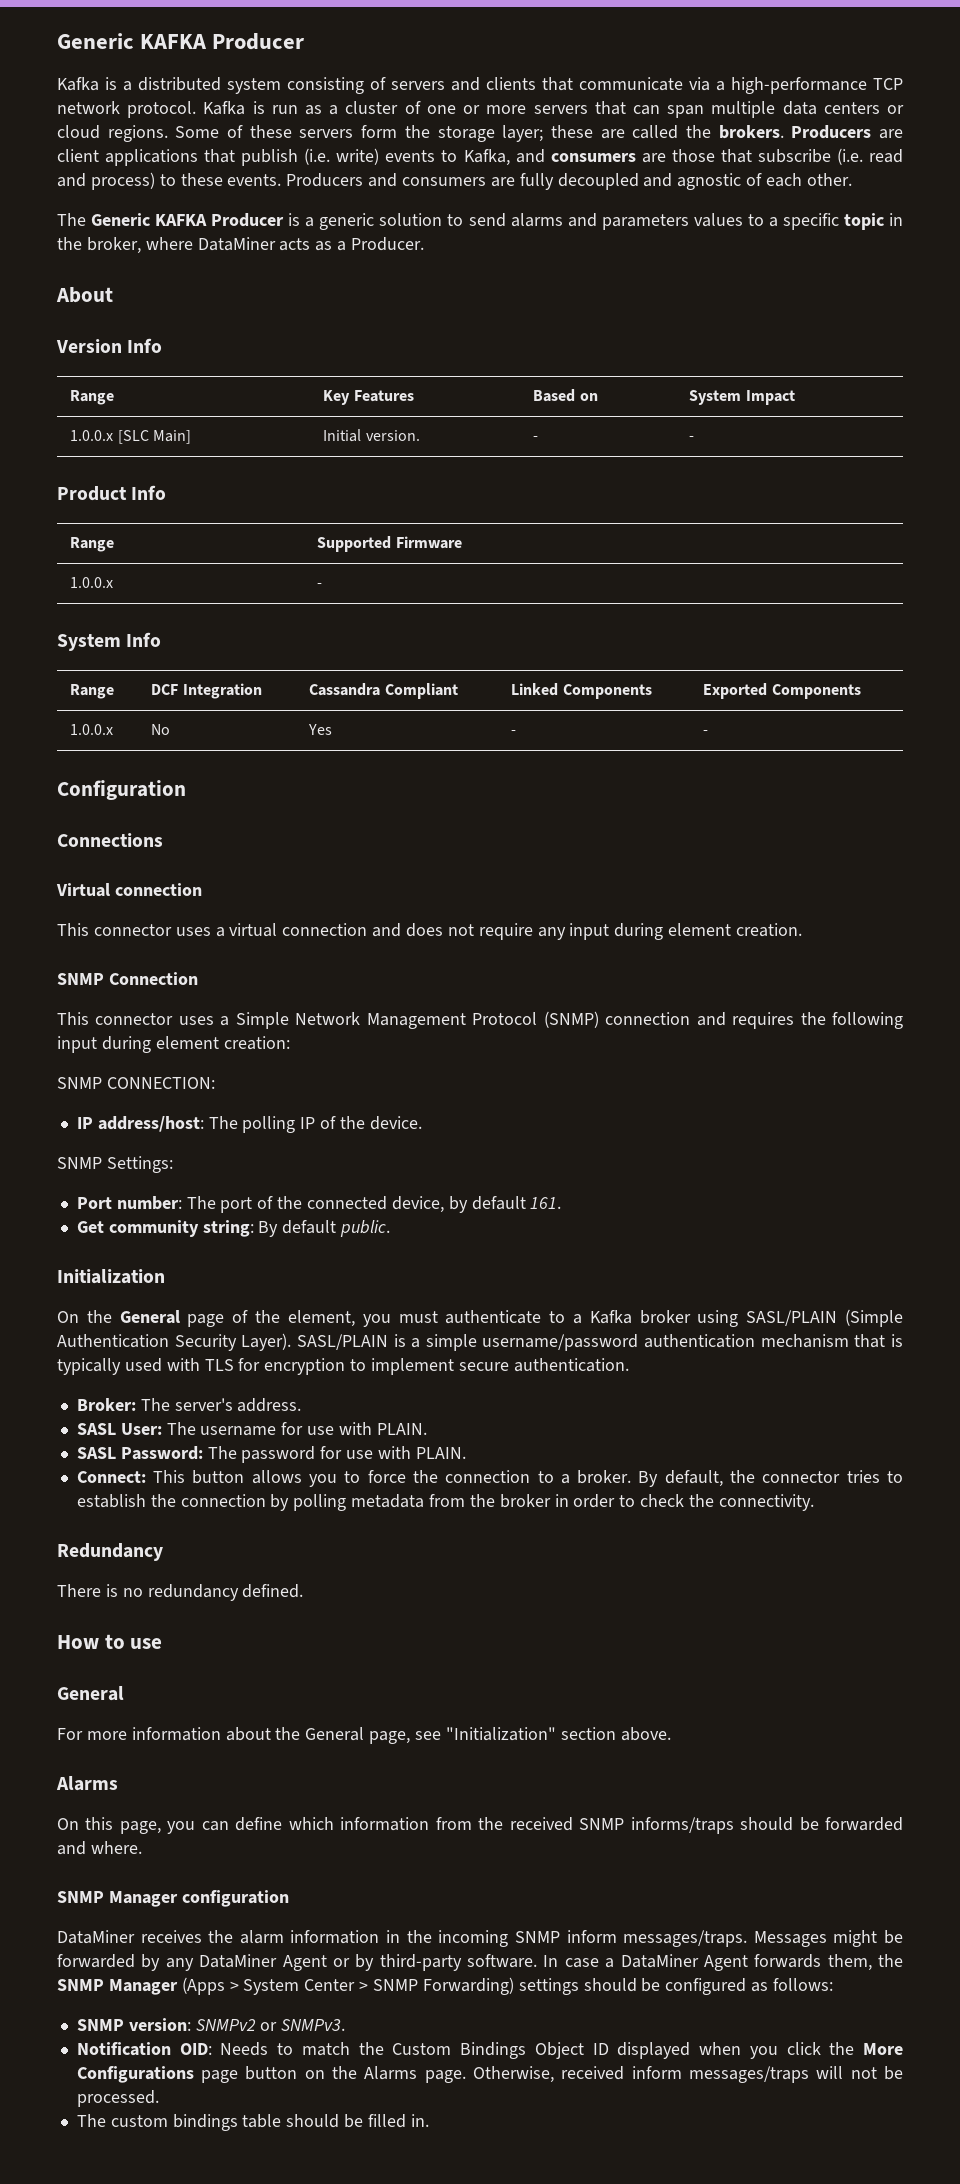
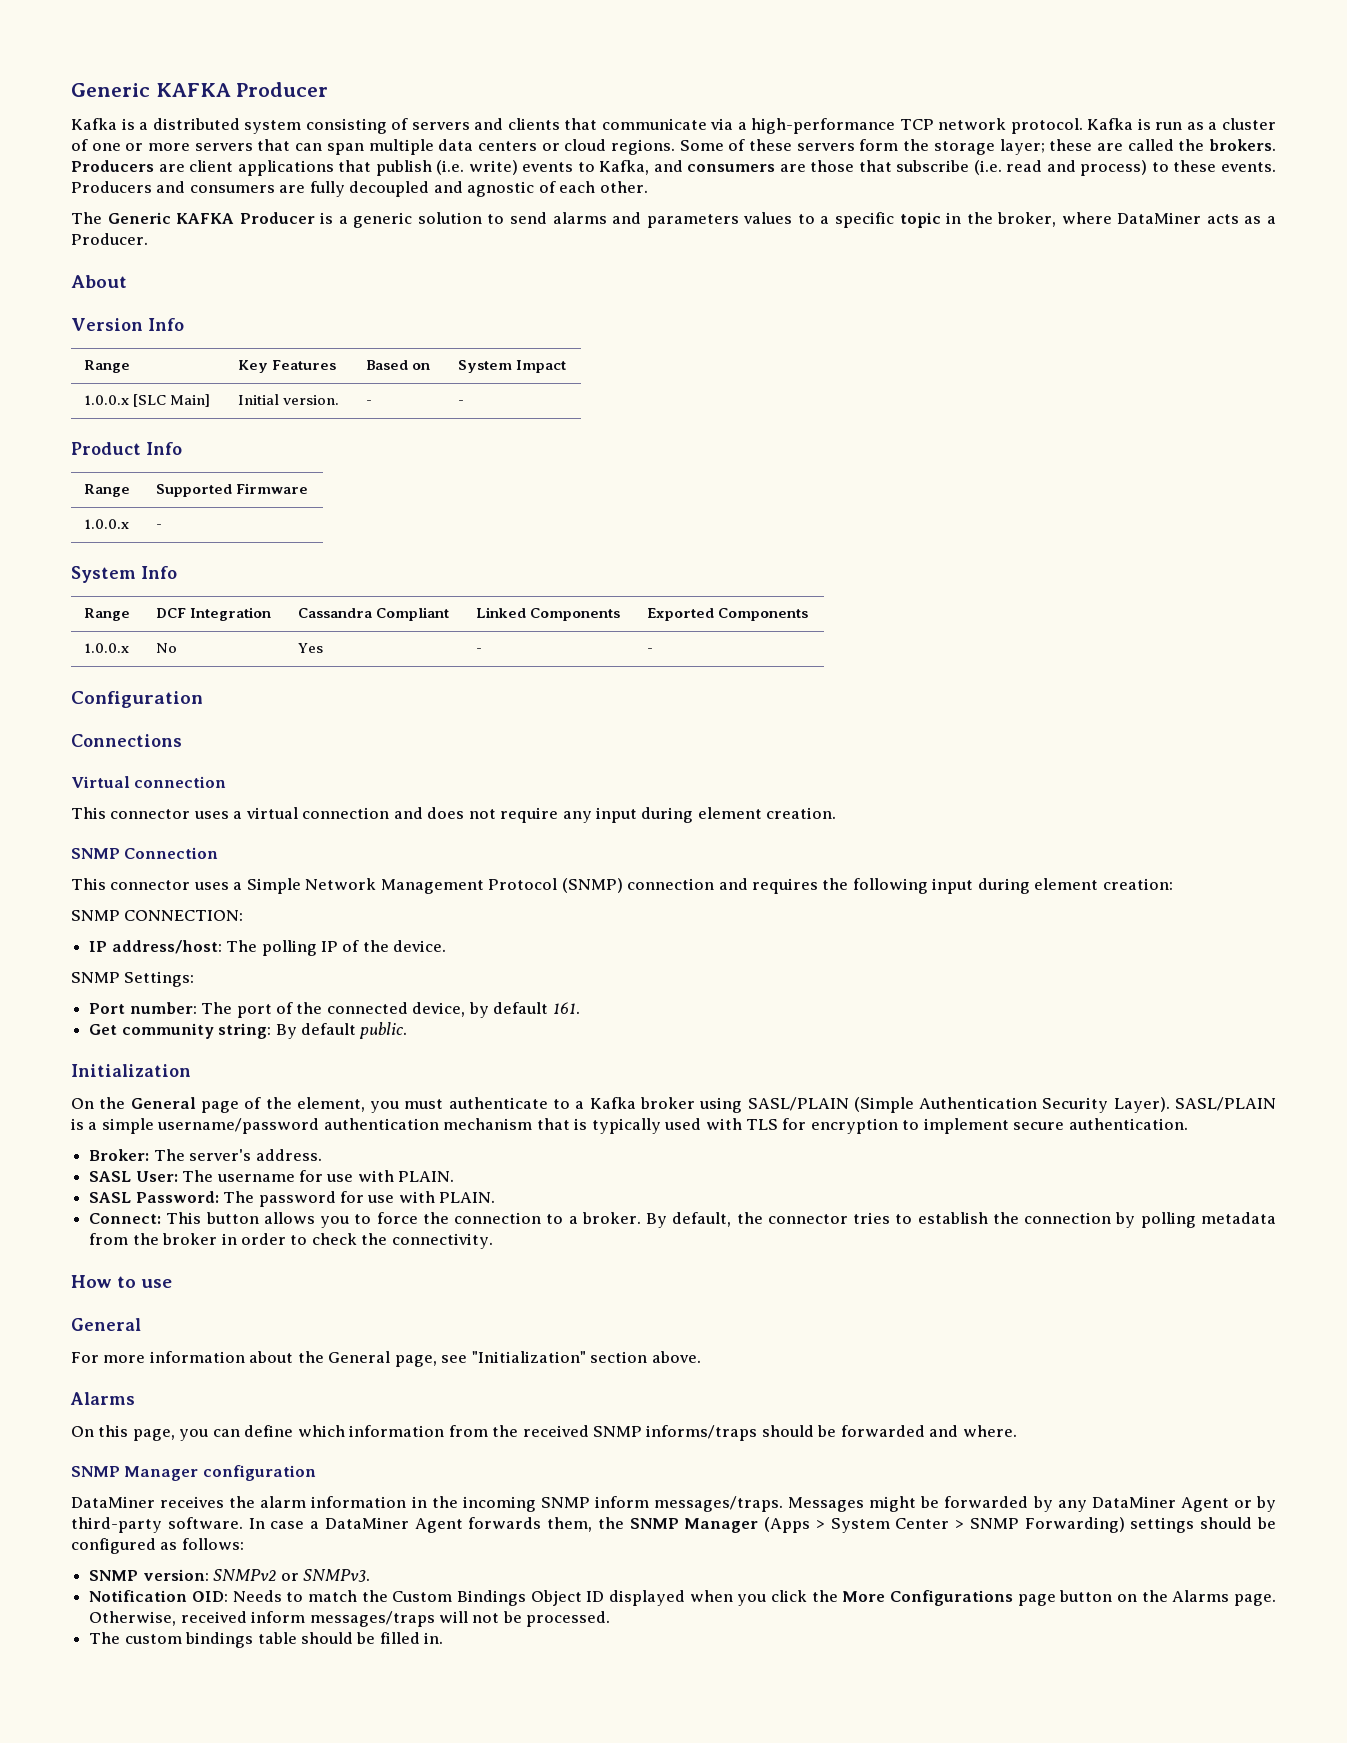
[57,1543,163,1561] [57,1584,304,1601] // Redundancy // There is no redundancy defined. -> (493, 1241) none

